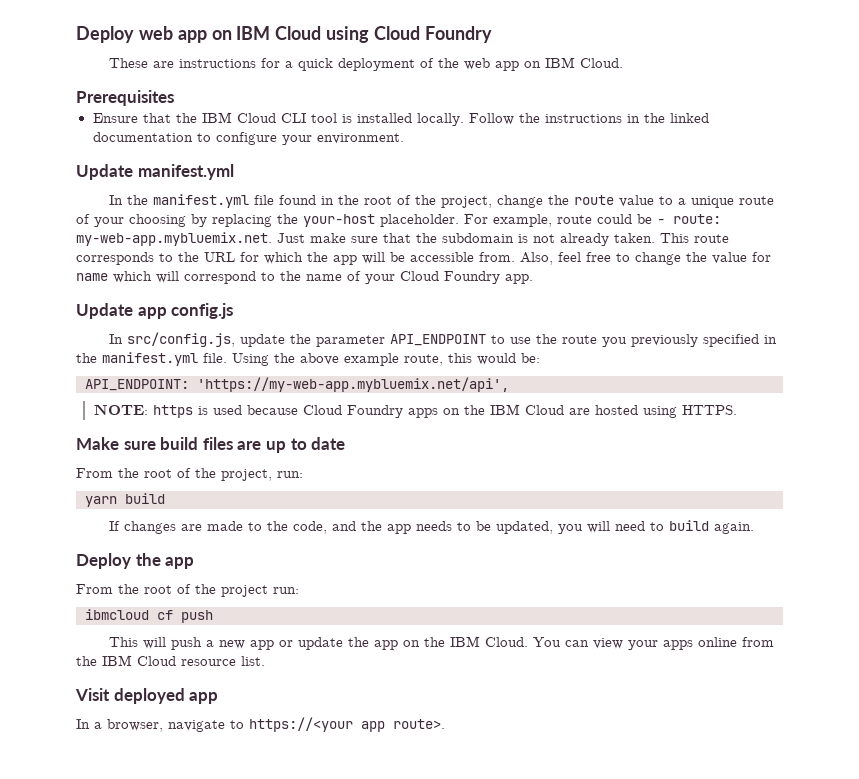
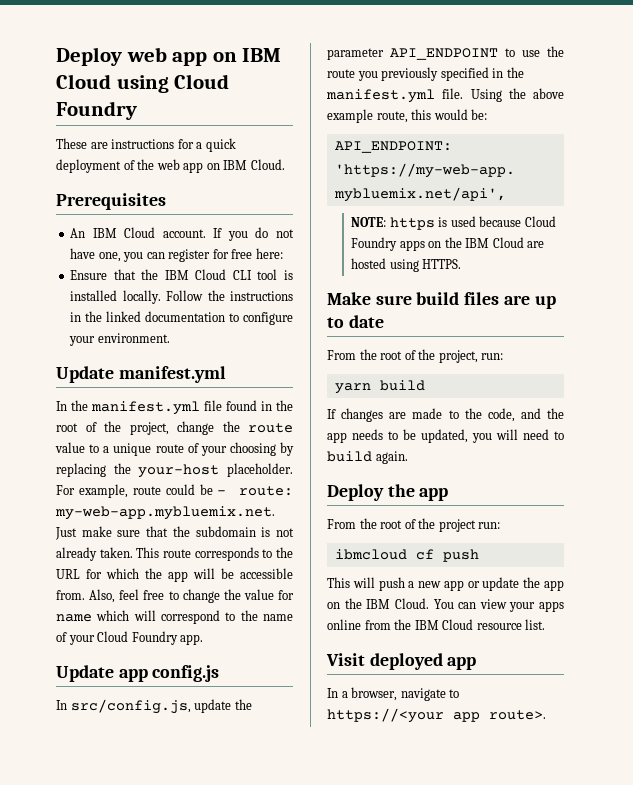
(174, 98) none -> [70,227,295,241] [70,248,283,262] // An IBM Cloud account. If you do not have one, you can register for free here:

